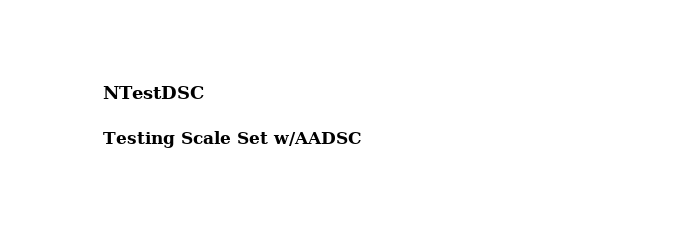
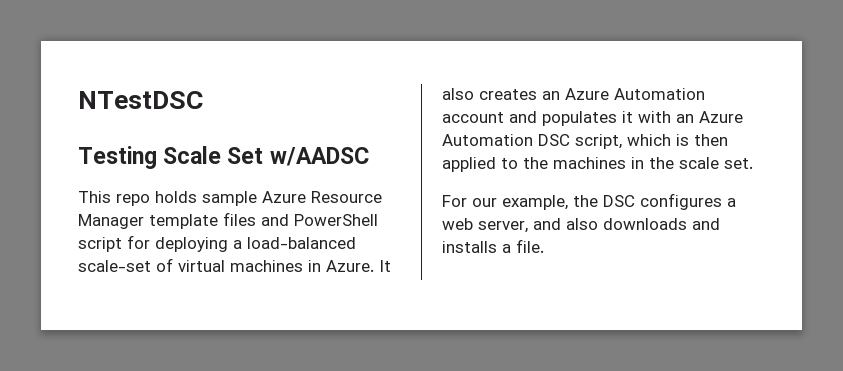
(362, 139) none -> [78,191,382,206] [78,212,378,229] [78,235,356,252] [78,258,391,272] [442,88,705,100] [442,111,743,126] [442,134,728,149] [442,157,753,172] [442,193,736,210] [442,218,720,233] [442,239,544,253] // This repo holds sample Azure Resource Manager template files and PowerShell script for deploying a load-balanced scale-set of virtual machines in Azure. It also creates an Azure Automation account and populates it with an Azure Automation DSC script, which is then applied to the machines in the scale set. // For our example, the DSC configures a web server, and also downloads and installs a file.

